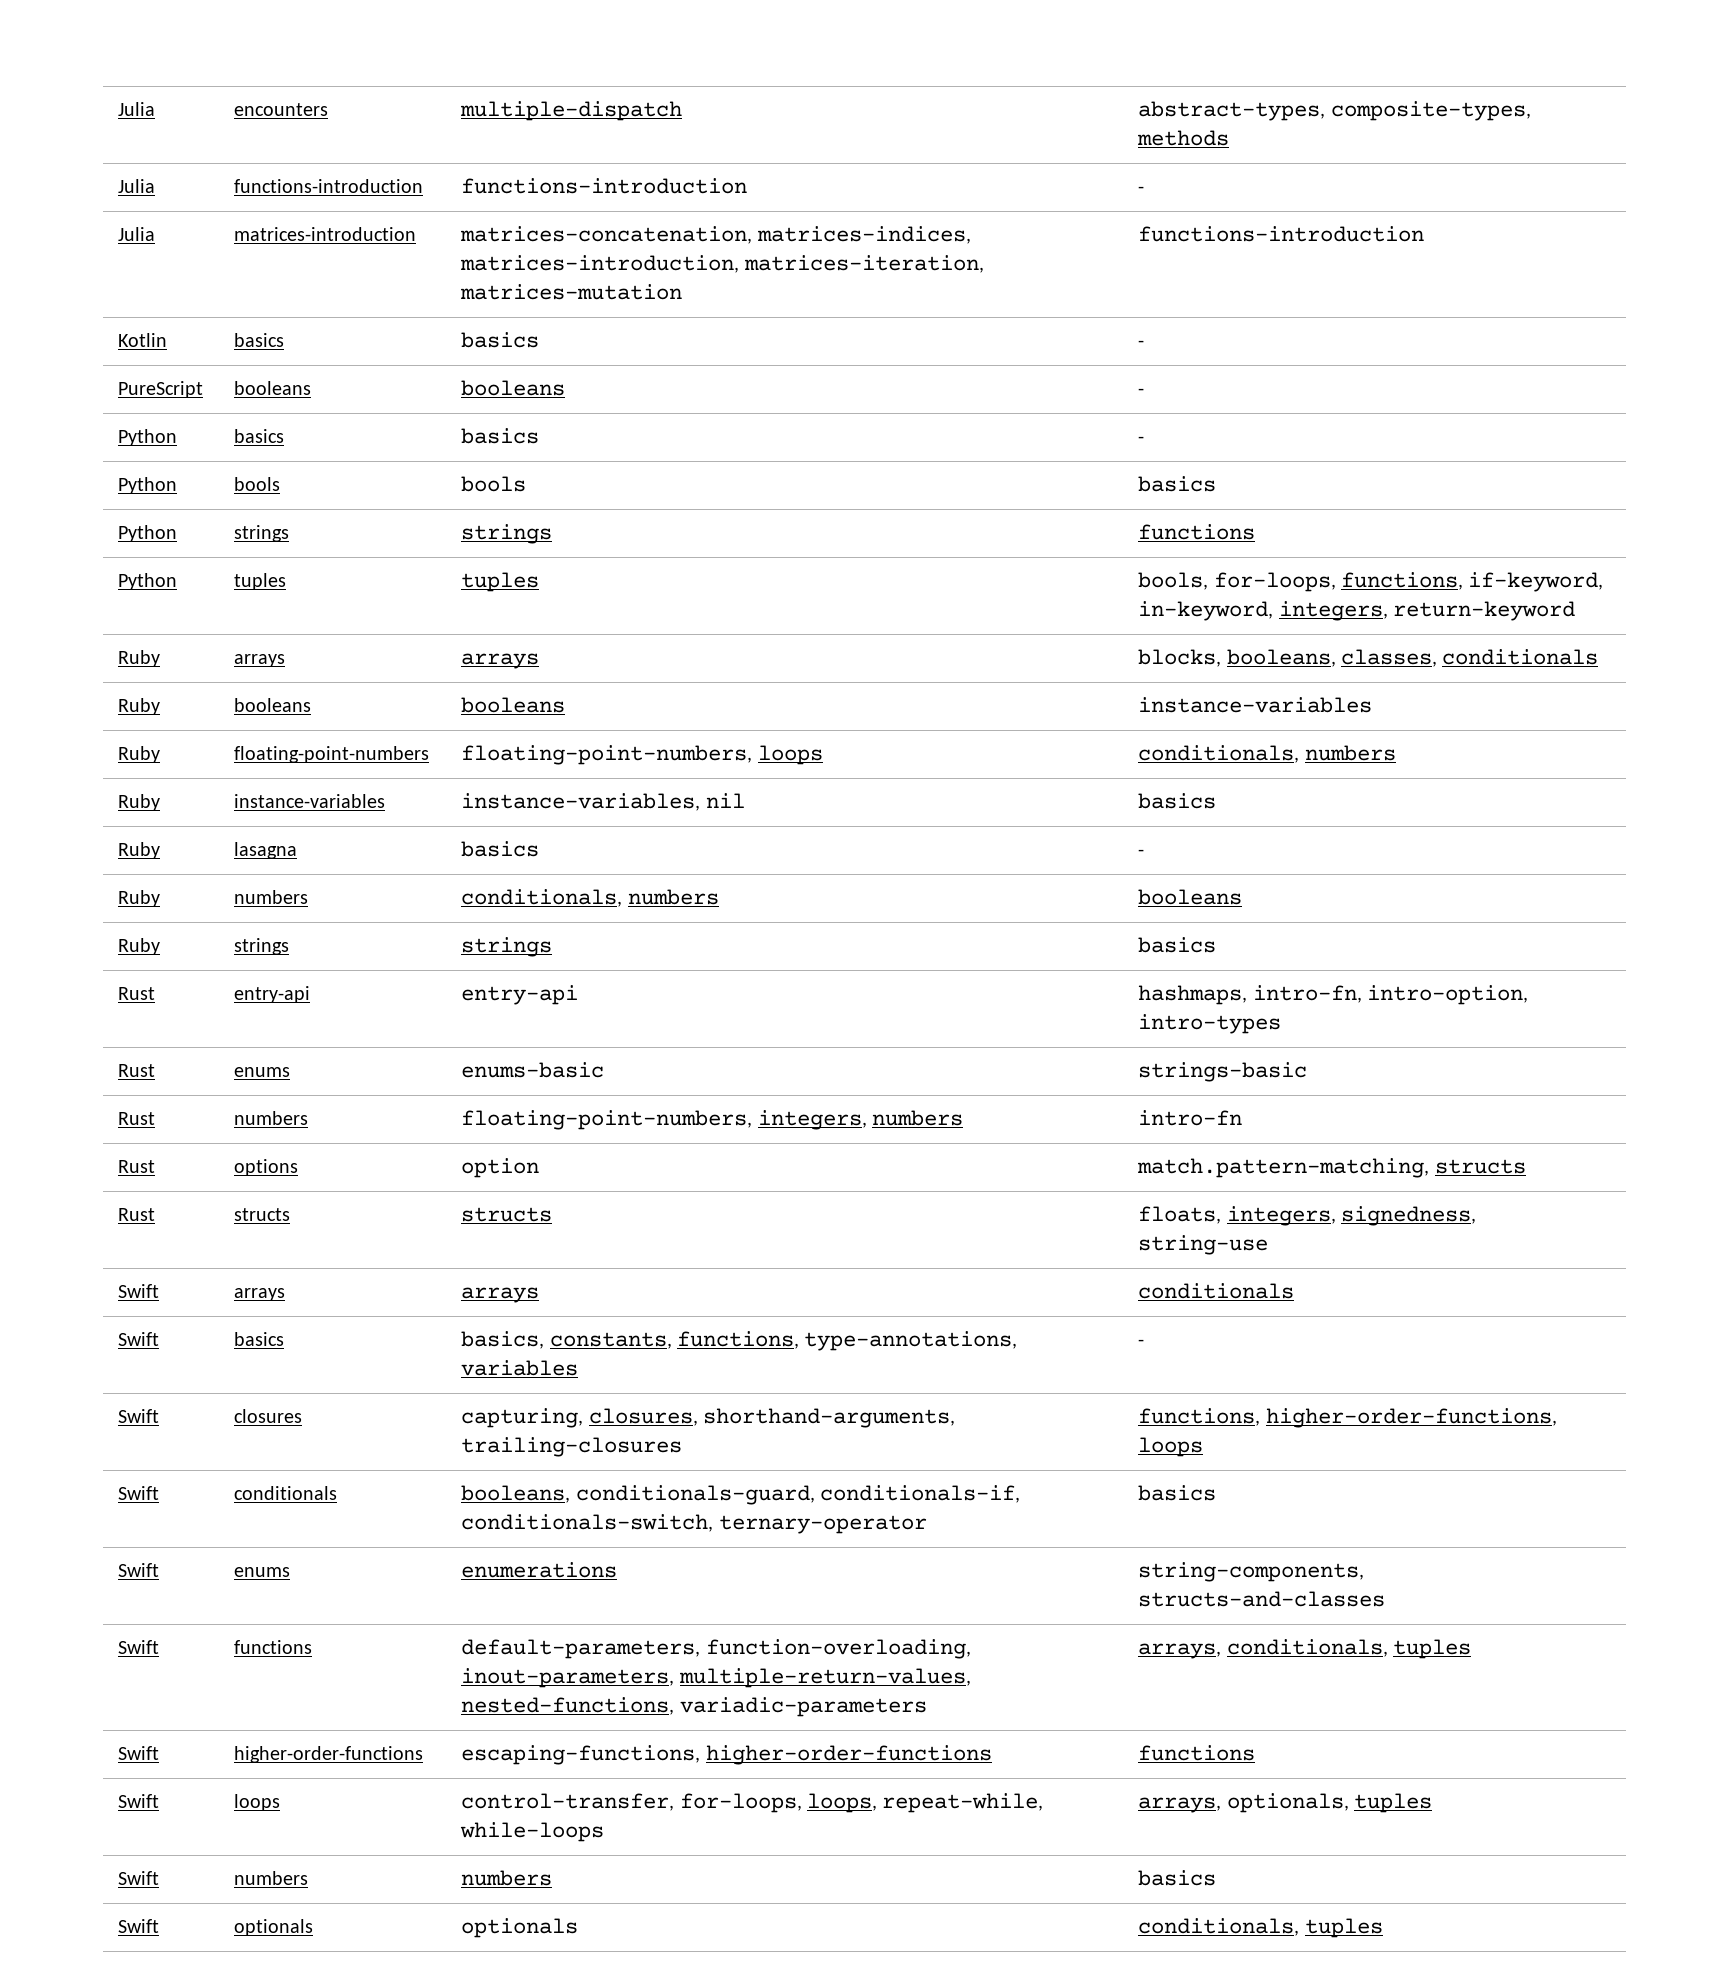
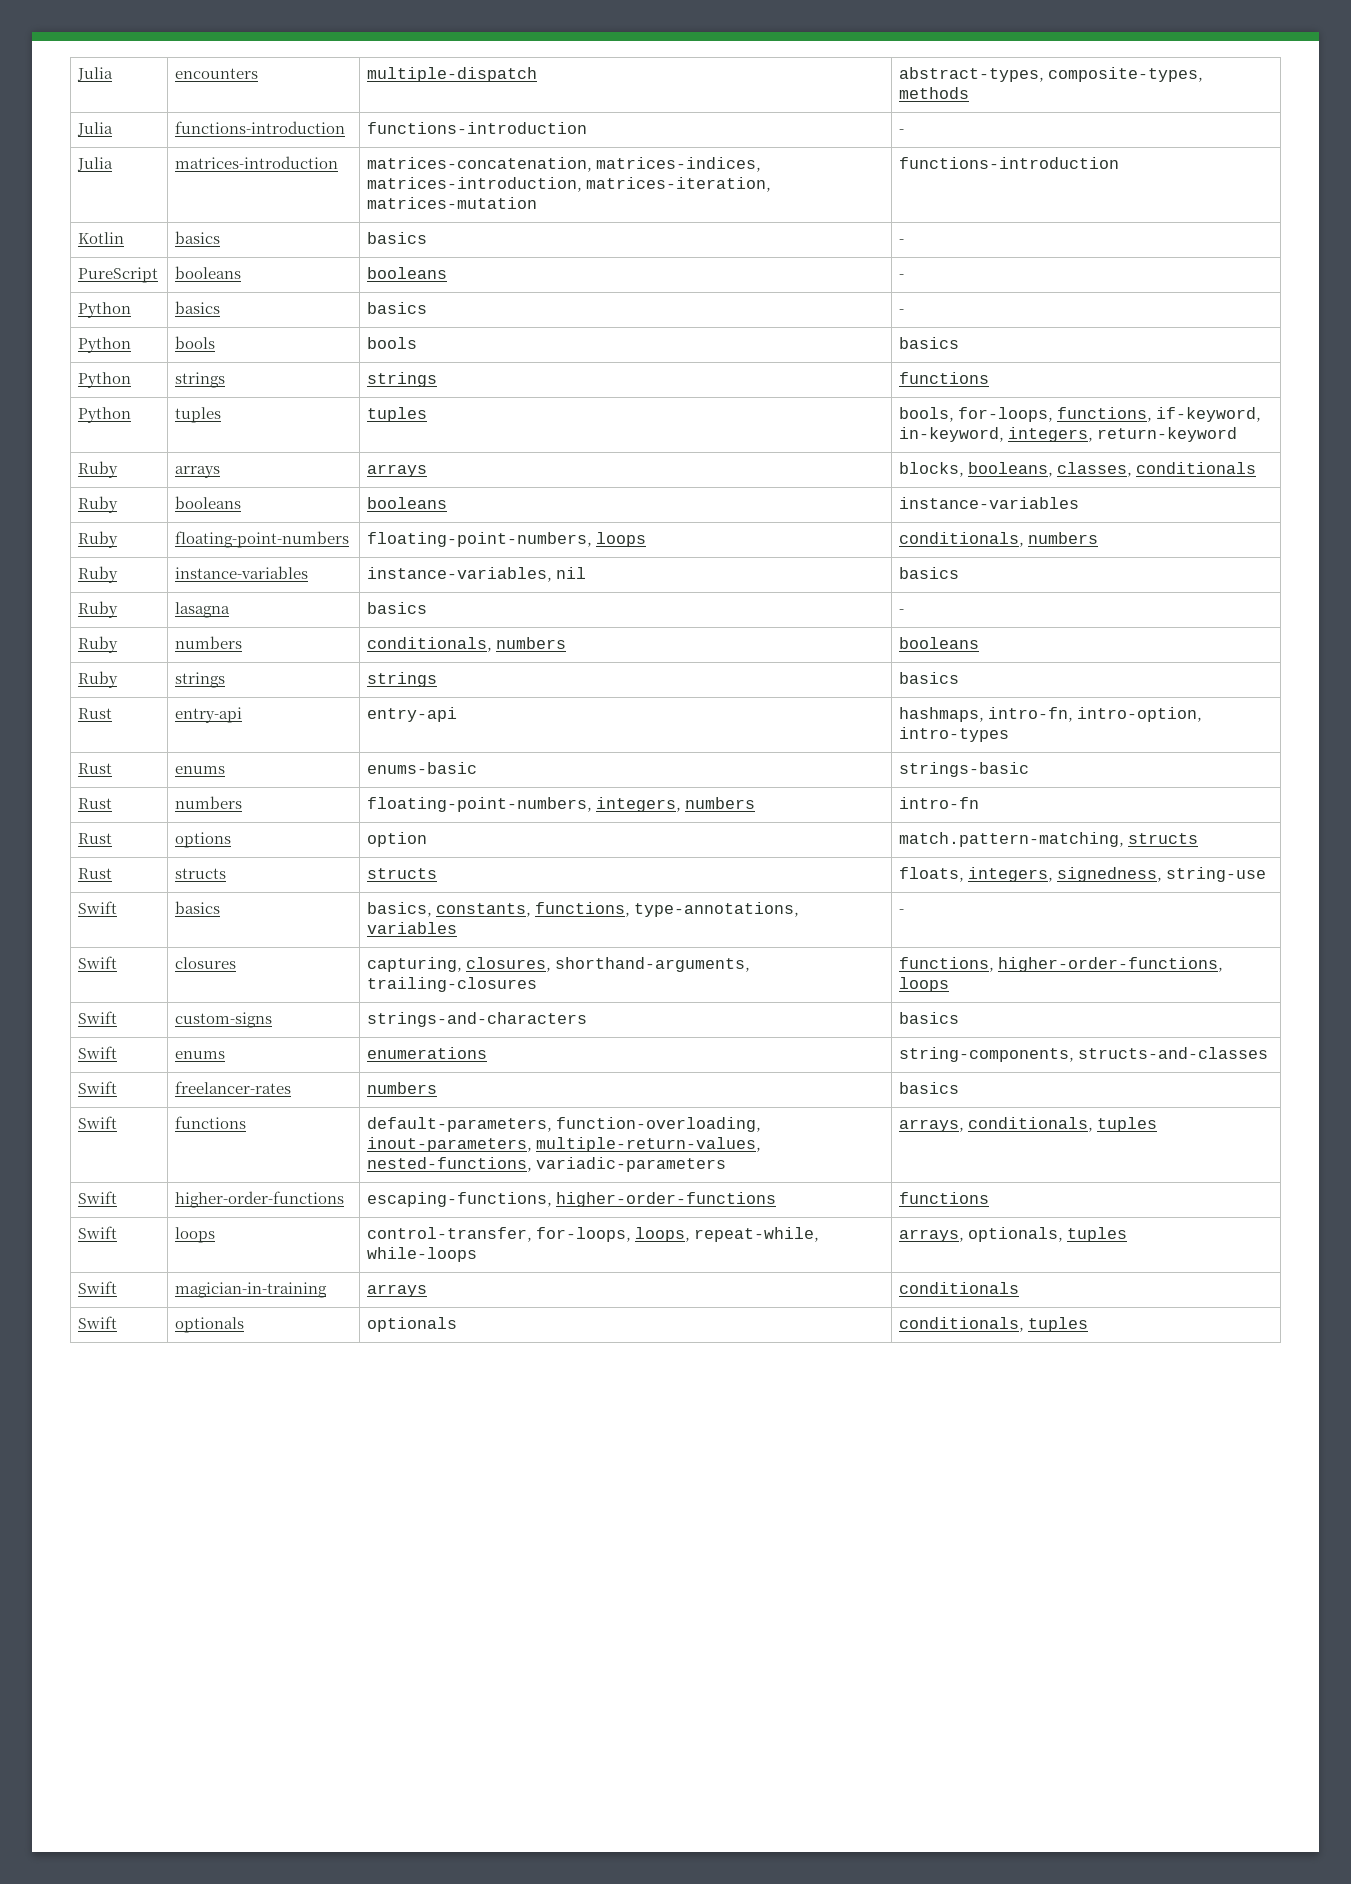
[118,1284,160,1298] [234,1288,286,1301] [461,1287,540,1303] [1138,1283,1295,1299] // Swift | arrays | arrays | conditionals -> (1267, 874) none
[234,1486,338,1500] [461,1485,1021,1505] [461,1514,927,1534] conditionals | booleans, conditionals-guard, conditionals-if, conditionals-switch, ternary-operator -> [175,1012,273,1028] [367,1012,588,1027] custom-signs | strings-and-characters
(1386, 1599) none -> [78,1081,118,1094] [175,1081,292,1094] [367,1082,438,1094] [899,1082,960,1094] // Swift | freelancer-rates | numbers | basics
[234,1871,309,1885] [461,1870,553,1886] [1138,1870,1217,1886] numbers | numbers | basics -> [175,1282,328,1298] [367,1284,428,1297] [899,1282,1020,1294] magician-in-training | arrays | conditionals

